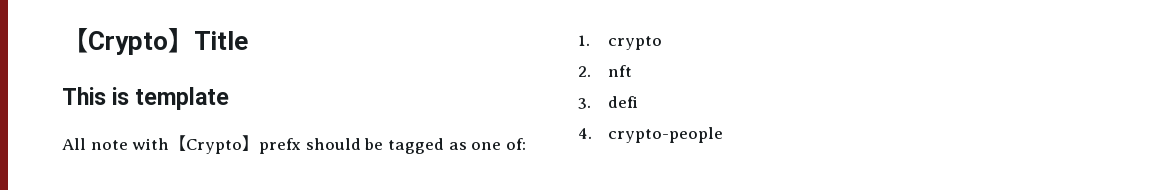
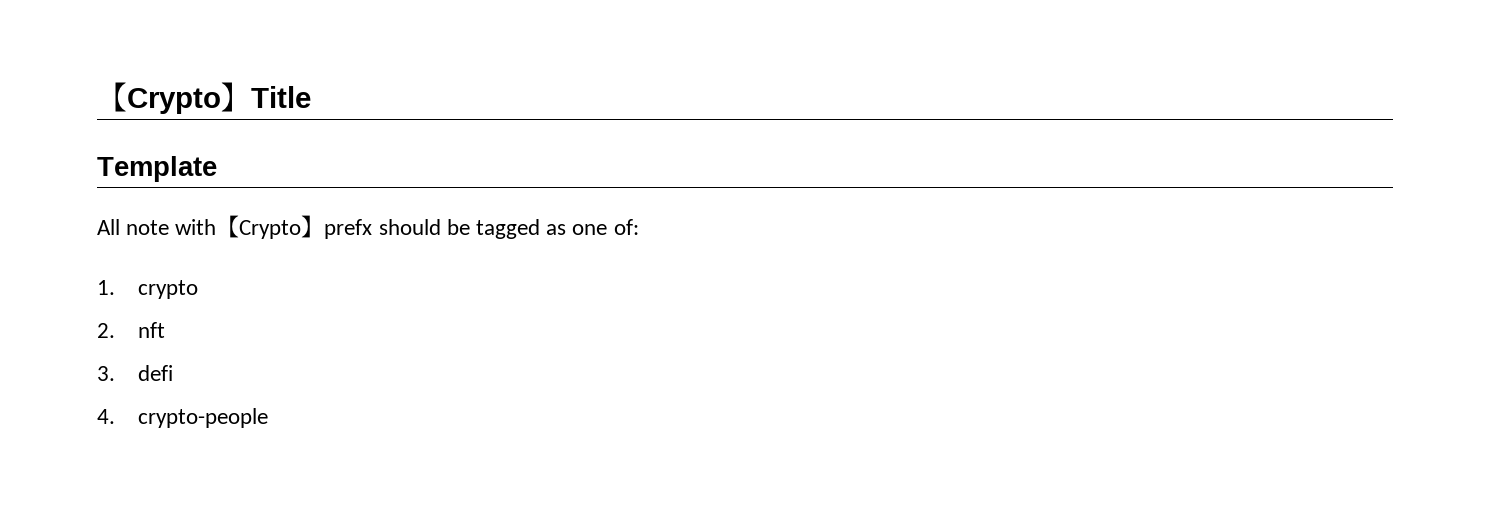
[62,87,230,110] This is template -> [97,156,217,182] Template

